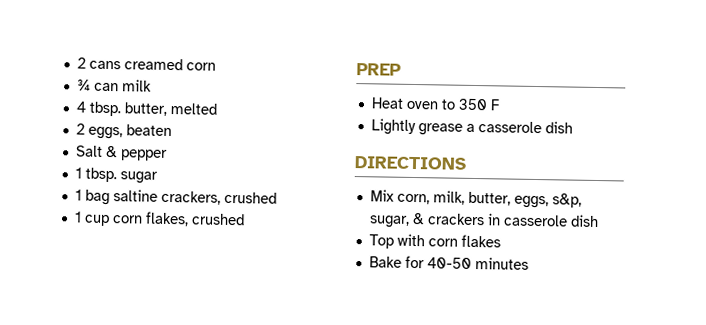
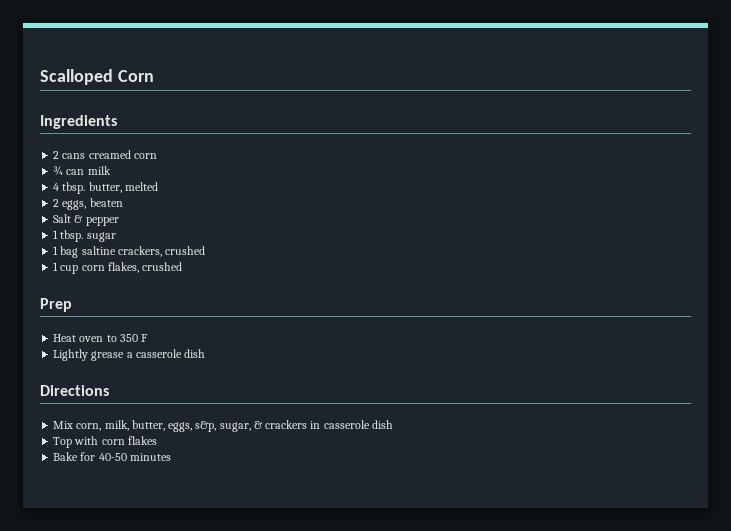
(76, 63) none -> [40,69,154,85] [40,115,117,129] Scalloped Corn // Ingredients //
[356,63,401,76] PREP -> [40,298,72,312] Prep
[354,156,467,170] DIRECTIONS -> [40,385,109,396] Directions

